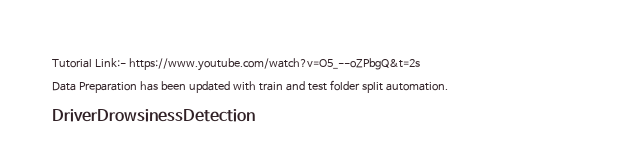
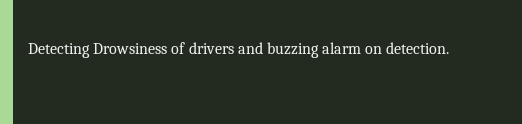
[52,58,420,71] [52,80,448,93] [52,109,255,122] Tutorial Link:- https://www.youtube.com/watch?v=O5_--oZPbgQ&t=2s // Data Preparation has been updated with train and test folder split automation. // DriverDrowsinessDetection -> [28,42,450,58] Detecting Drowsiness of drivers and buzzing alarm on detection.

